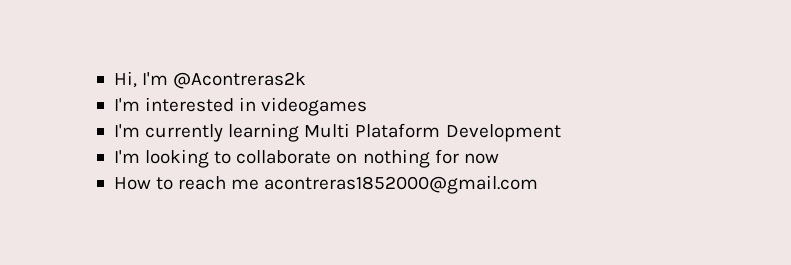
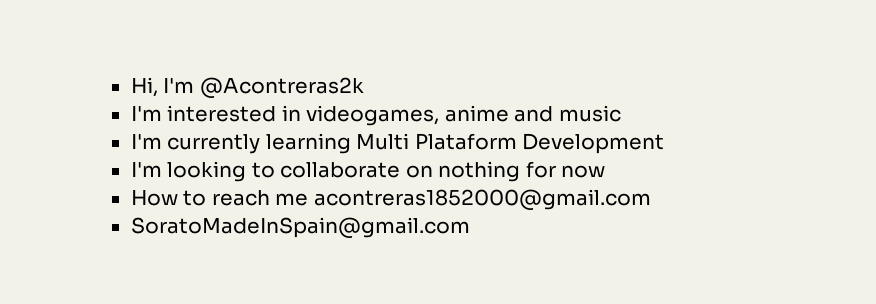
[261,97,368,116] videogames -> [306,105,621,126] videogames, anime and music
(539, 184) none -> [130,217,470,238] // SoratoMadeInSpain@gmail.com

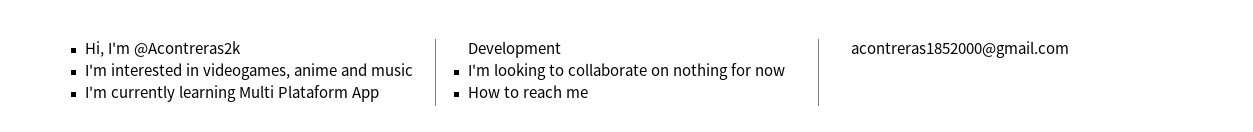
(517, 141) none -> [351,87,379,102] App
[130,217,470,238] // SoratoMadeInSpain@gmail.com -> (1069, 49) none

